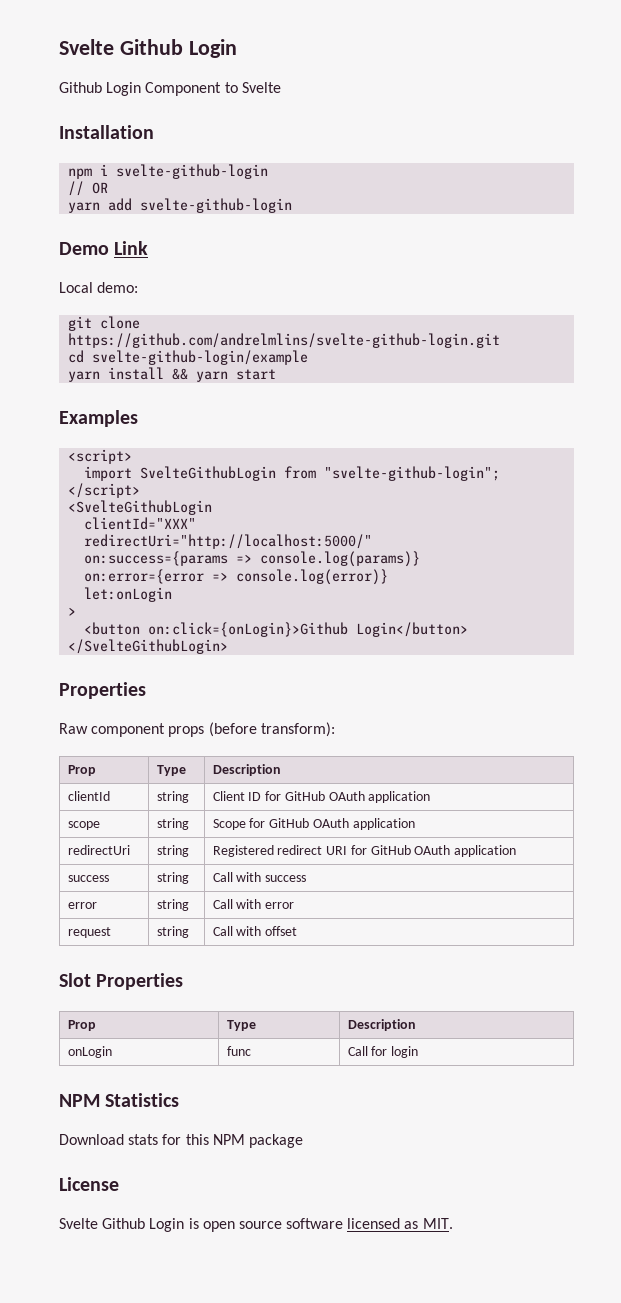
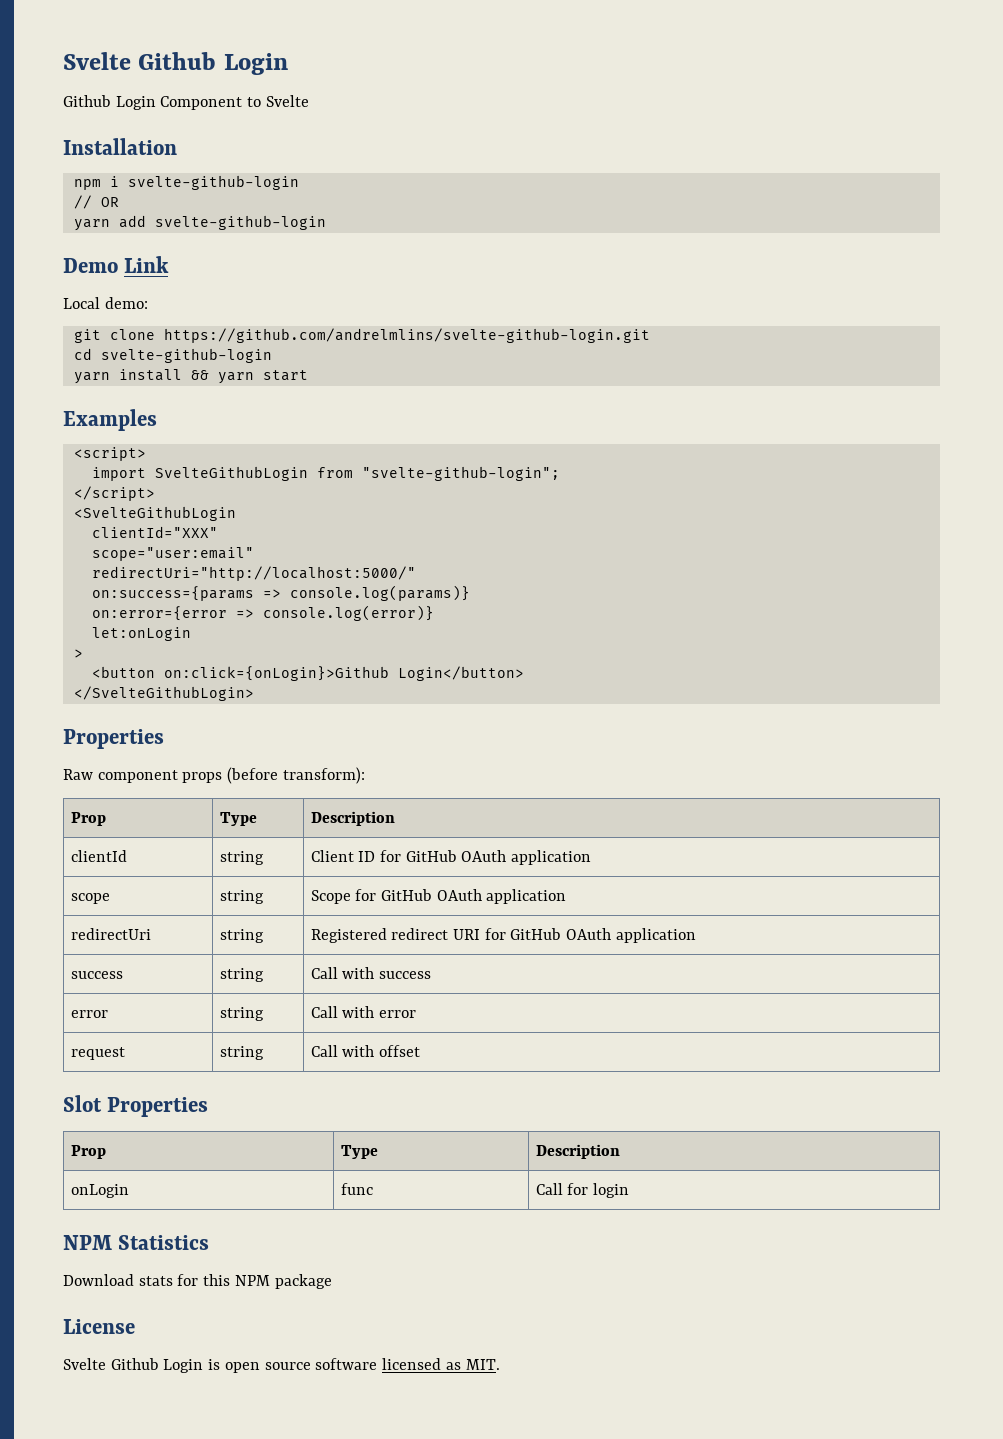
[92,350,309,365] svelte-github-login/example -> [100,348,272,363] svelte-github-login
(197, 523) none -> [91,547,254,561] // scope="user:email"

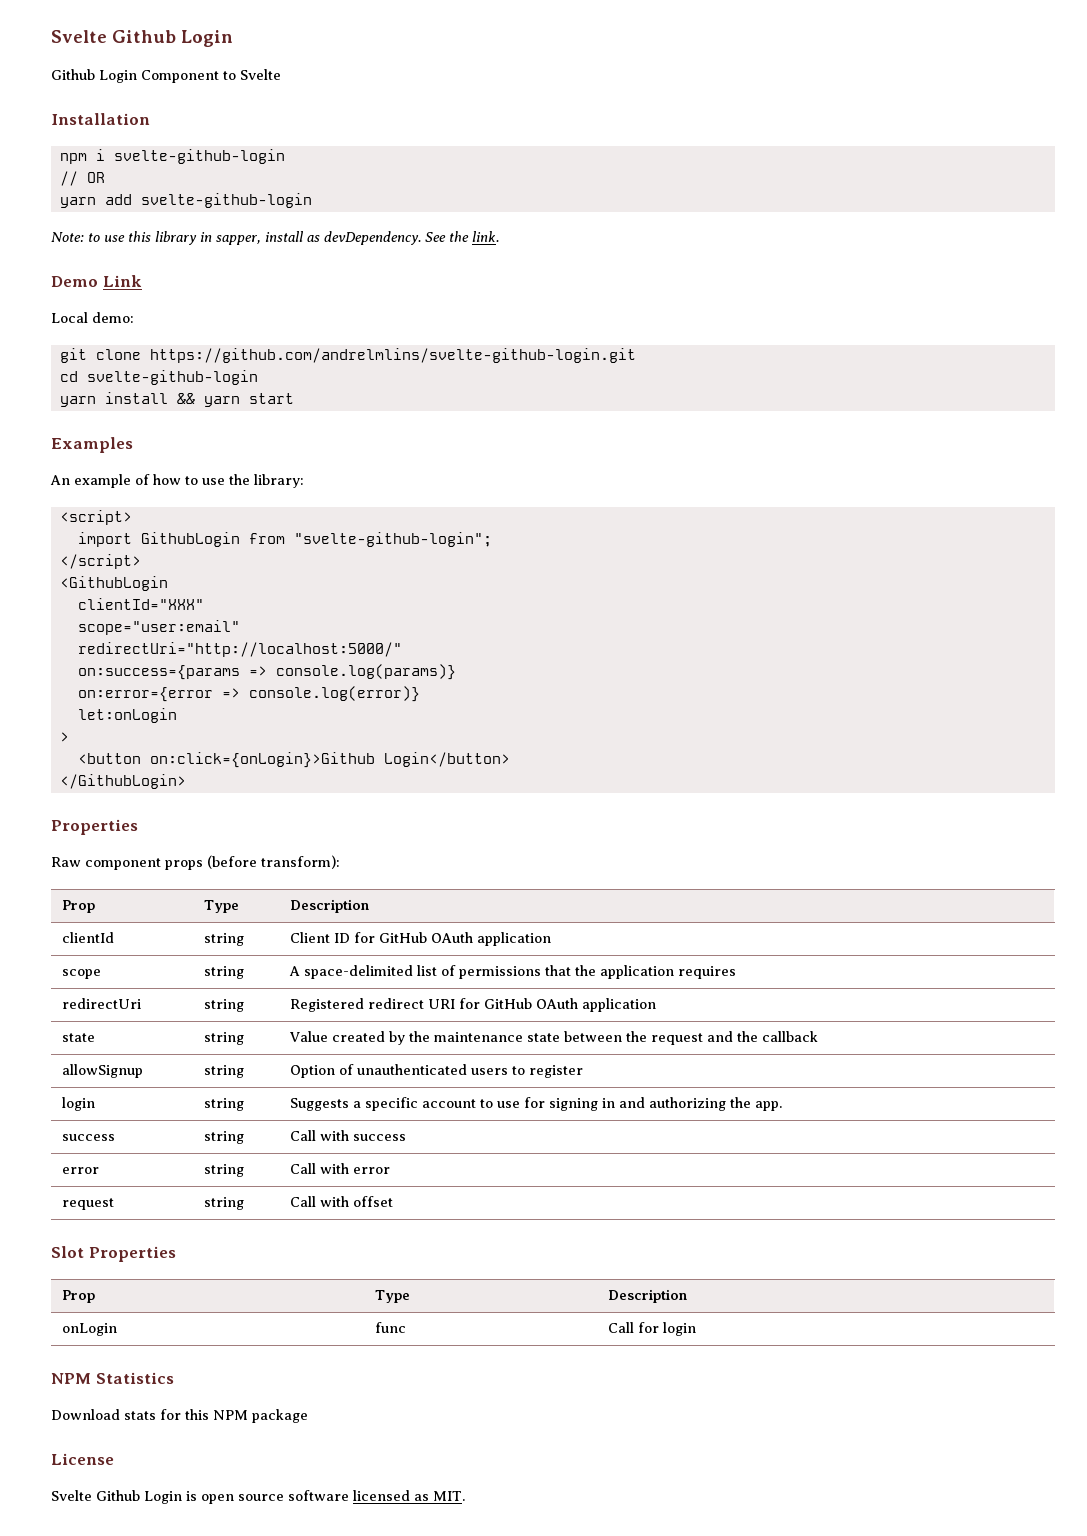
(326, 222) none -> [51,231,499,245] // Note: to use this library in sapper, install as devDependency. See the link.
(157, 420) none -> [50,474,304,488] // An example of how to use the library:
[154,466,308,481] SvelteGithubLogin -> [140,532,240,547] GithubLogin
[73,506,236,521] <SvelteGithubLogin -> [59,576,168,591] <GithubLogin
[73,686,254,701] </SvelteGithubLogin> -> [59,774,186,789] </GithubLogin>
[310,889,567,904] Scope for GitHub OAuth application -> [288,965,736,979] A space-delimited list of permissions that the application requires
(696, 935) none -> [61,1033,95,1042] [203,1032,244,1045] [288,1031,818,1045] [61,1064,143,1078] [203,1065,244,1078] [289,1064,583,1078] [61,1097,95,1111] [203,1098,244,1111] [289,1097,782,1111] // state | string | Value created by the maintenance state between the request and the callback // allowSignup | string | Option of unauthenticated users to register // login | string | Suggests a specific account to use for signing in and authorizing the app.

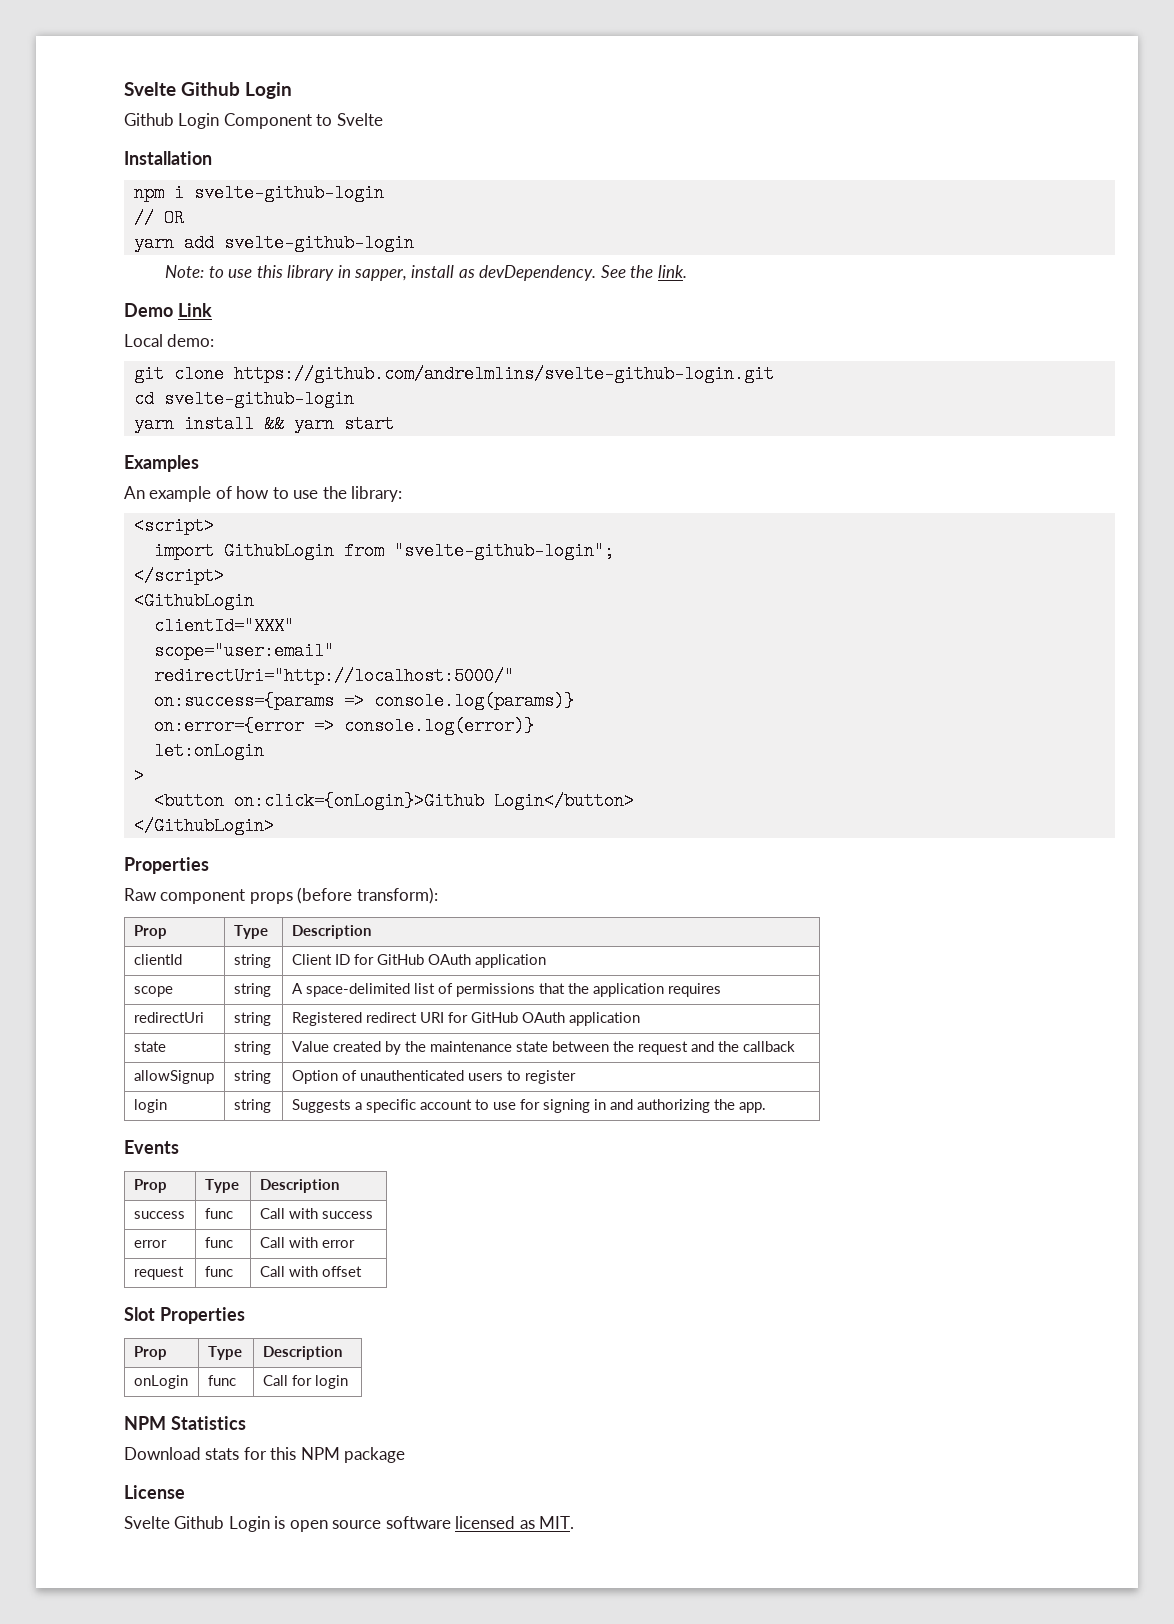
(782, 1106) none -> [124,1140,179,1154] [133,1179,167,1193] [204,1179,239,1193] [259,1179,339,1193] // Events // Prop | Type | Description
[203,1131,244,1144] string -> [204,1208,233,1219] func
[203,1164,244,1177] string -> [204,1237,233,1248] func
[203,1197,244,1210] string -> [204,1266,233,1277] func

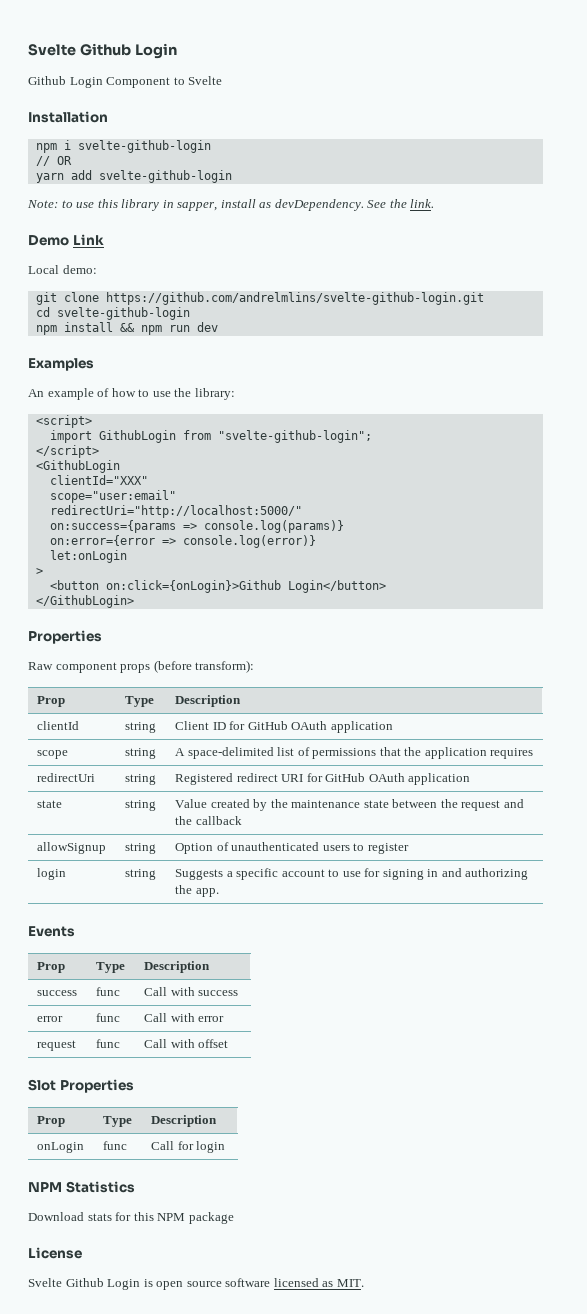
[133,415,174,433] yarn -> [35,325,57,335] npm
[293,415,394,433] yarn start -> [140,322,218,335] npm run dev

